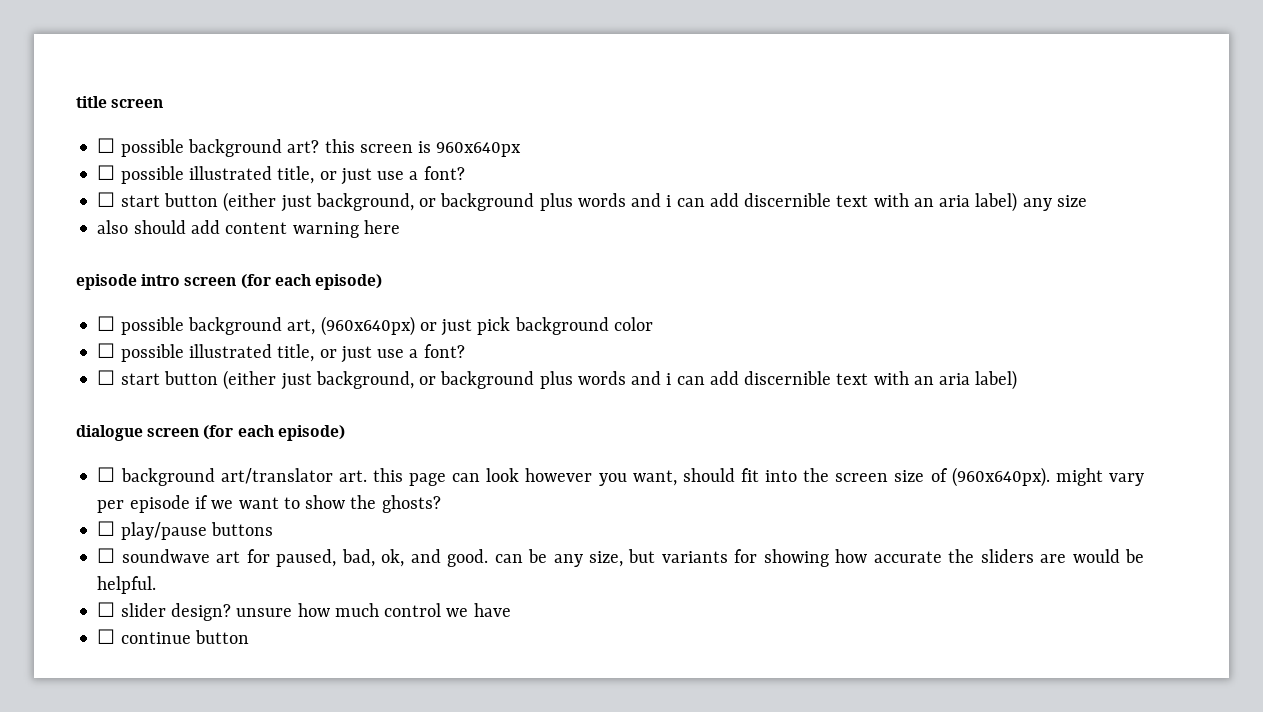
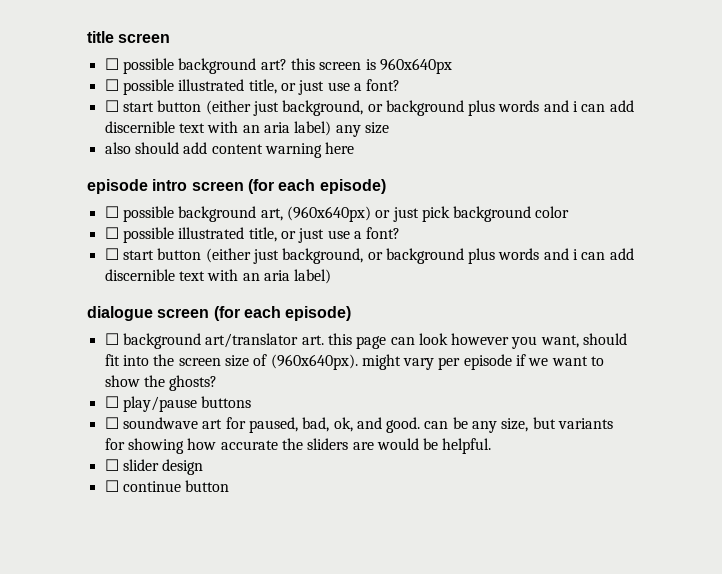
[170,603,511,621] design? unsure how much control we have -> [162,459,204,475] design

